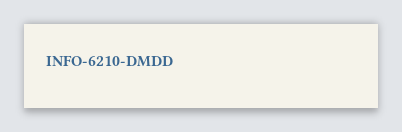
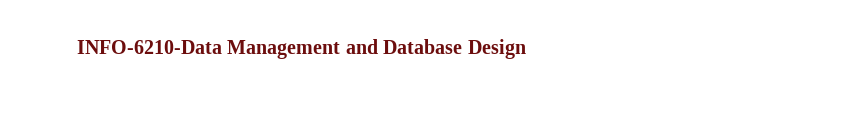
[46,55,173,67] INFO-6210-DMDD -> [77,39,526,59] INFO-6210-Data Management and Database Design

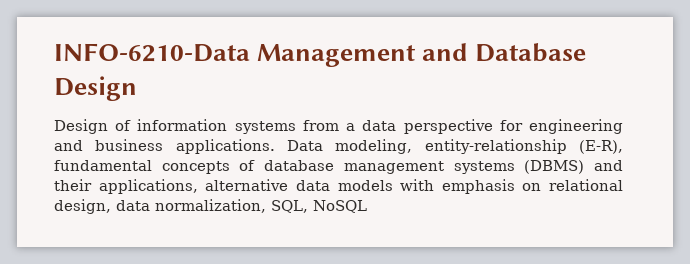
(526, 49) none -> [54,119,623,134] [54,139,623,154] [54,160,623,174] [54,179,623,194] [54,199,367,214] // Design of information systems from a data perspective for engineering and business applications. Data modeling, entity-relationship (E-R), fundamental concepts of database management systems (DBMS) and their applications, alternative data models with emphasis on relational design, data normalization, SQL, NoSQL

